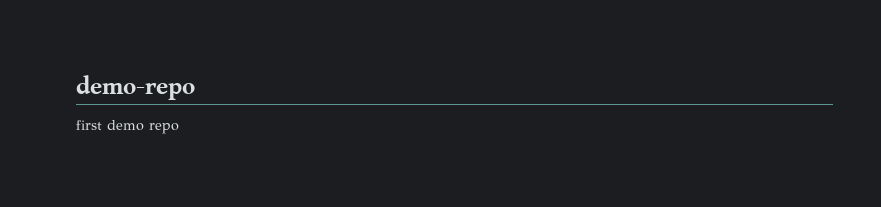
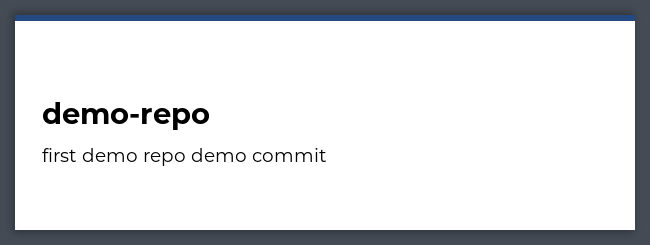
(179, 128) none -> [191,148,327,162] demo commit

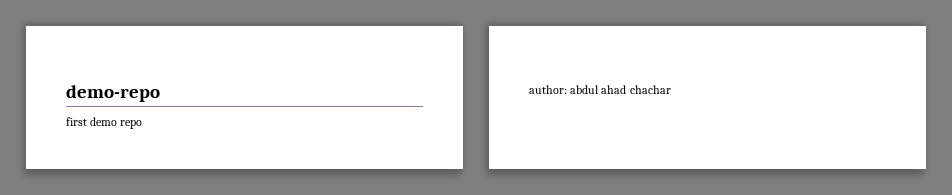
[191,148,327,162] demo commit -> [529,85,671,94] // author: abdul ahad chachar

